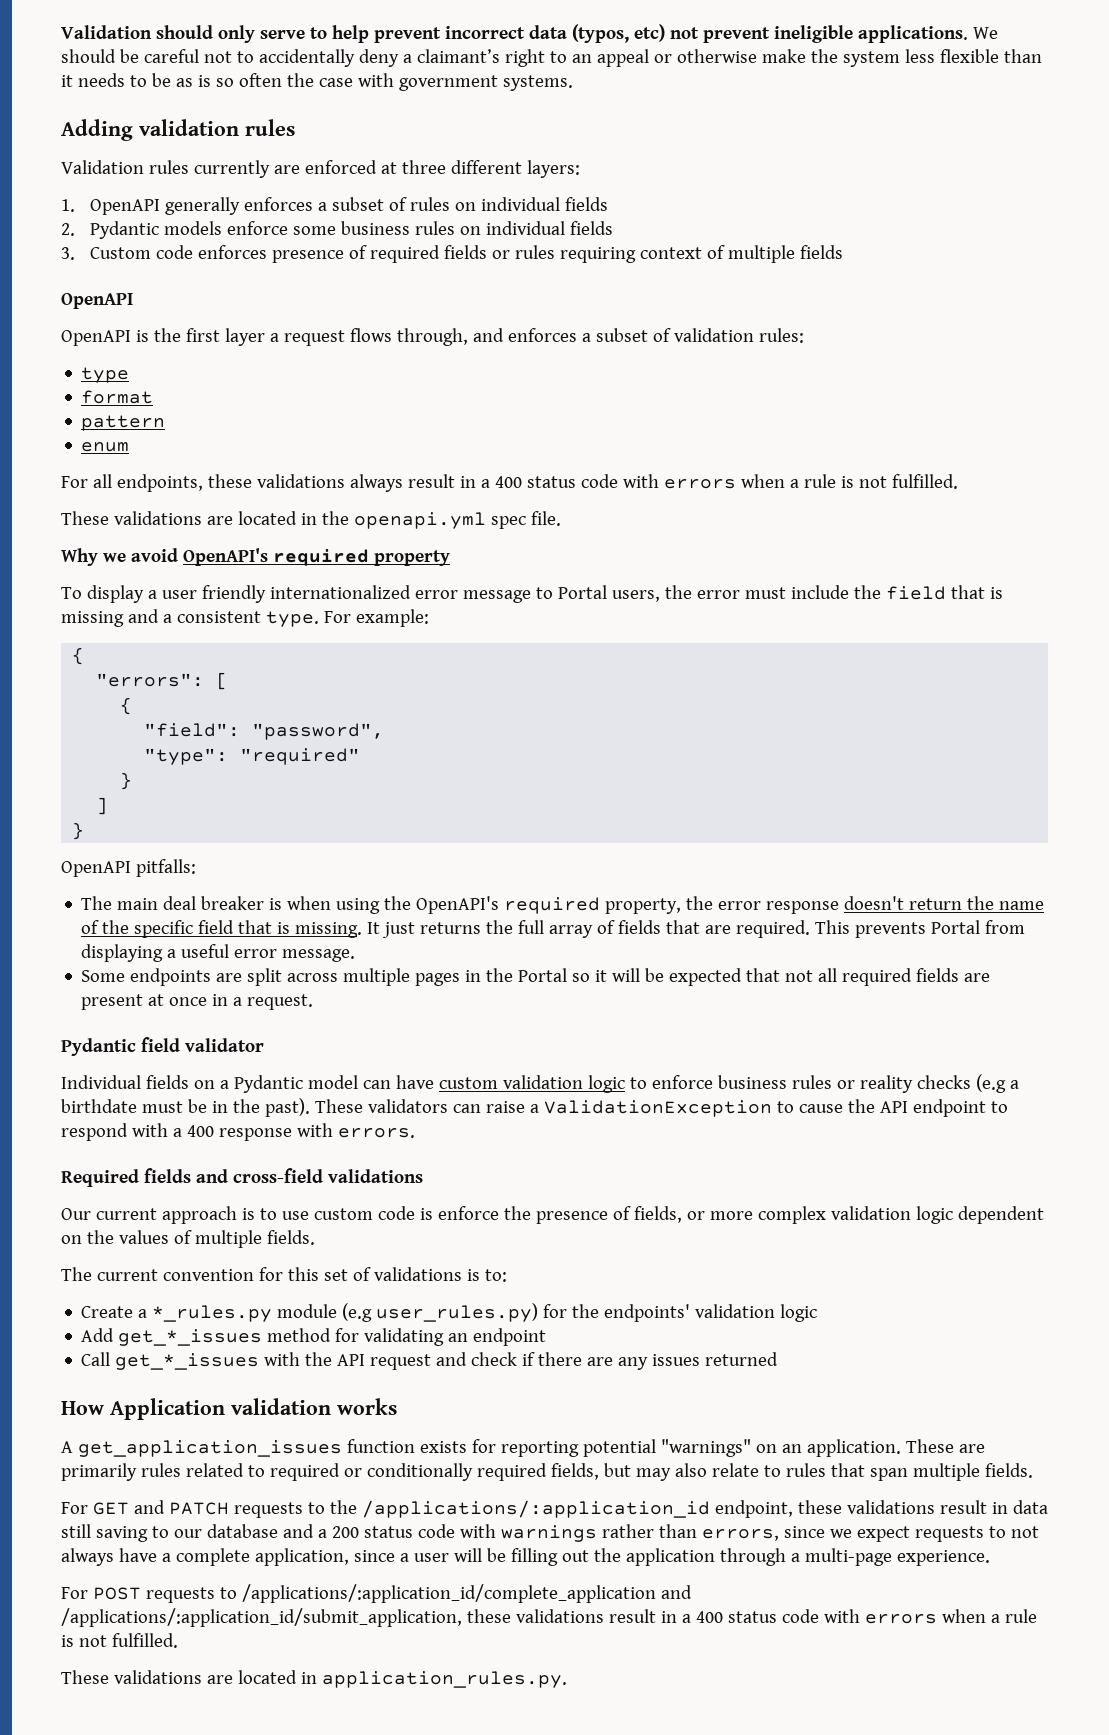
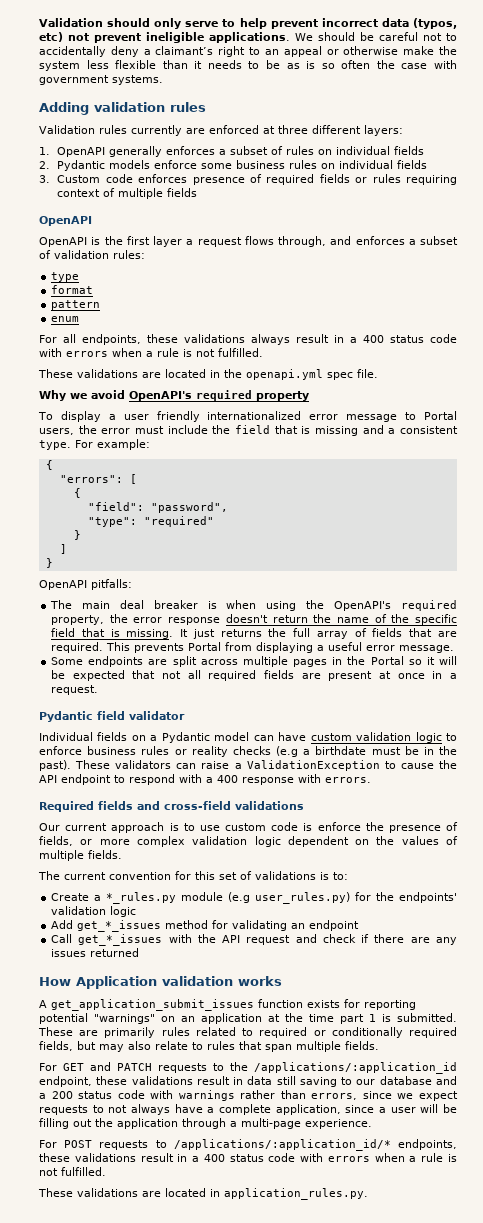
[77,1440,342,1457] get_application_issues -> [51,999,254,1011] get_application_submit_issues
[806,1439,901,1457] application. -> [201,1013,457,1024] application at the time part 1 is submitted.
[241,1584,692,1603] [61,1608,462,1627] /applications/:application_id/complete_application and /applications/:application_id/submit_application, -> [173,1139,457,1151] /applications/:application_id/* endpoints,

